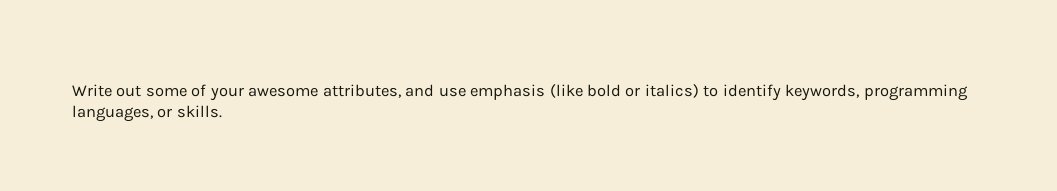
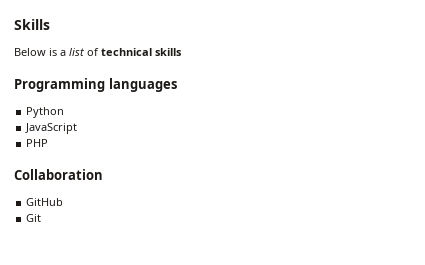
[72,84,968,101] [72,105,222,122] Write out some of your awesome attributes, and use emphasis (like bold or italics) to identify keywords, programming languages, or skills. -> [14,19,50,30] [14,48,182,56] [14,78,177,92] [26,107,65,118] [25,123,78,134] [26,139,49,147] [14,169,103,180] [26,198,64,206] [26,214,42,222] Skills // Below is a list of technical skills // Programming languages // Python // JavaScript // PHP // Collaboration // GitHub // Git

